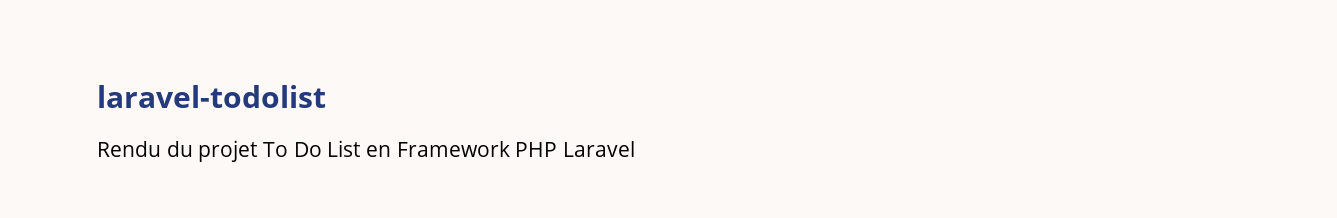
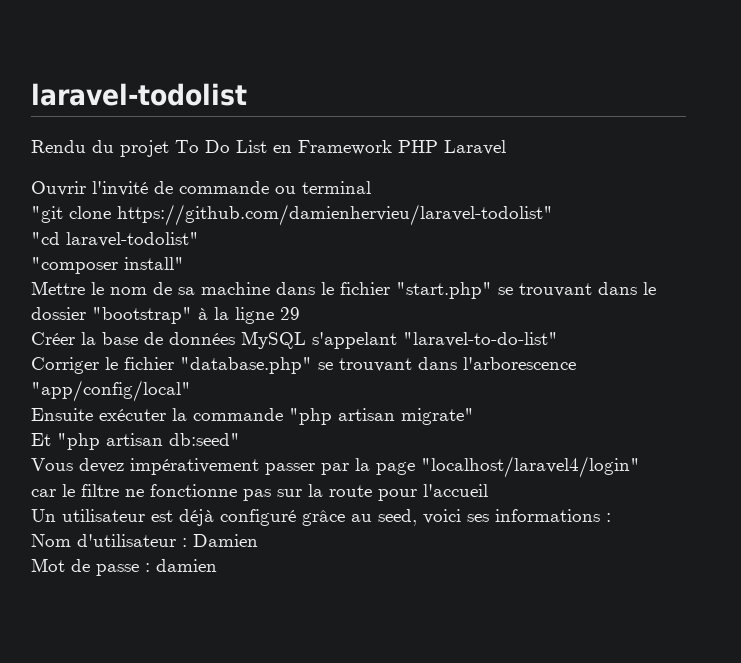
(636, 149) none -> [31,181,371,196] [31,204,553,226] [31,232,199,247] [31,257,184,274] [31,281,656,299] [31,307,300,324] [31,331,558,349] [31,357,576,374] [31,380,191,402] [31,408,474,425] [31,433,240,450] [31,456,640,478] [31,484,488,501] [31,509,611,526] [31,534,258,547] [31,558,217,576] // Ouvrir l'invité de commande ou terminal // "git clone https://github.com/damienhervieu/laravel-todolist" // "cd laravel-todolist" // "composer install" // Mettre le nom de sa machine dans le fichier "start.php" se trouvant dans le dossier "bootstrap" à la ligne 29 // Créer la base de données MySQL s'appelant "laravel-to-do-list" // Corriger le fichier "database.php" se trouvant dans l'arborescence "app/config/local" // Ensuite exécuter la commande "php artisan migrate" // Et "php artisan db:seed" // Vous devez impérativement passer par la page "localhost/laravel4/login" // car le filtre ne fonctionne pas sur la route pour l'accueil // Un utilisateur est déjà configuré grâce au seed, voici ses informations : // Nom d'utilisateur : Damien // Mot de passe : damien

